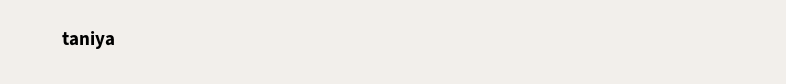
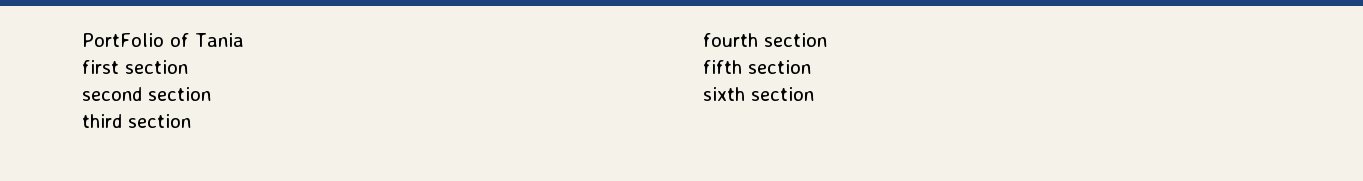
[62,31,115,49] taniya -> [82,33,244,47] [82,60,188,74] [82,87,211,101] [82,114,191,128] [703,33,827,47] [703,60,811,74] [703,87,814,101] PortFolio of Tania // first section // second section // third section // fourth section // fifth section // sixth section

